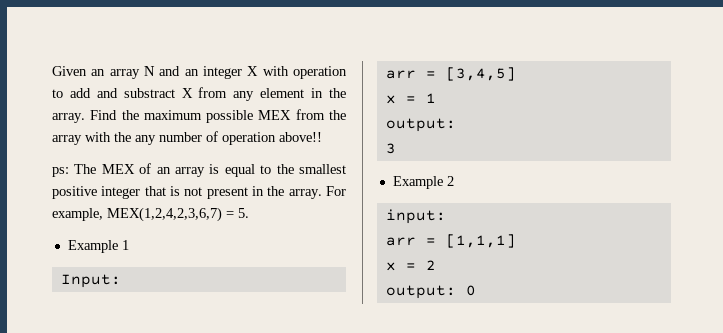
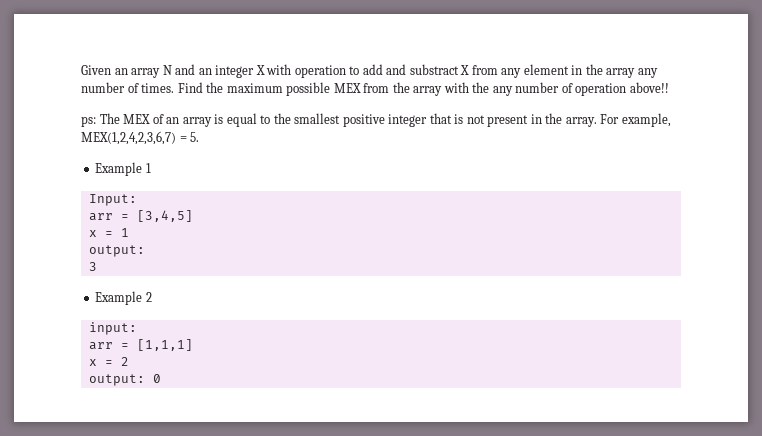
[52,113,85,123] array. -> [606,68,658,78] [81,82,175,93] array any number of times.

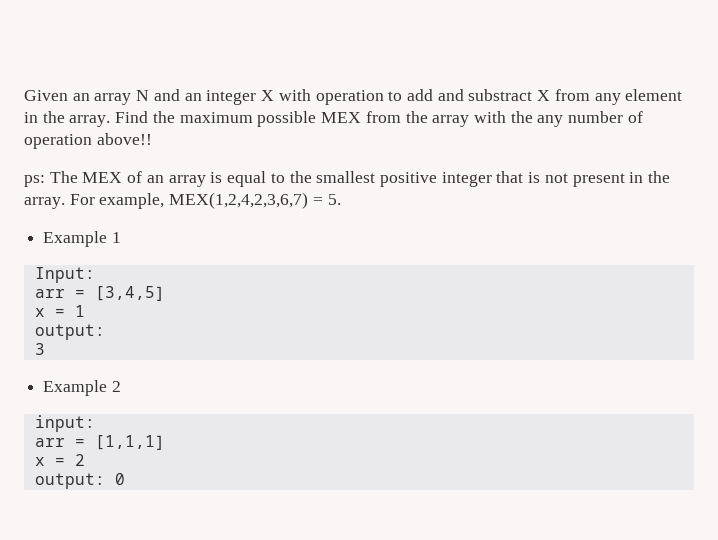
[606,68,658,78] [81,82,175,93] array any number of times. -> [69,115,111,127] array.

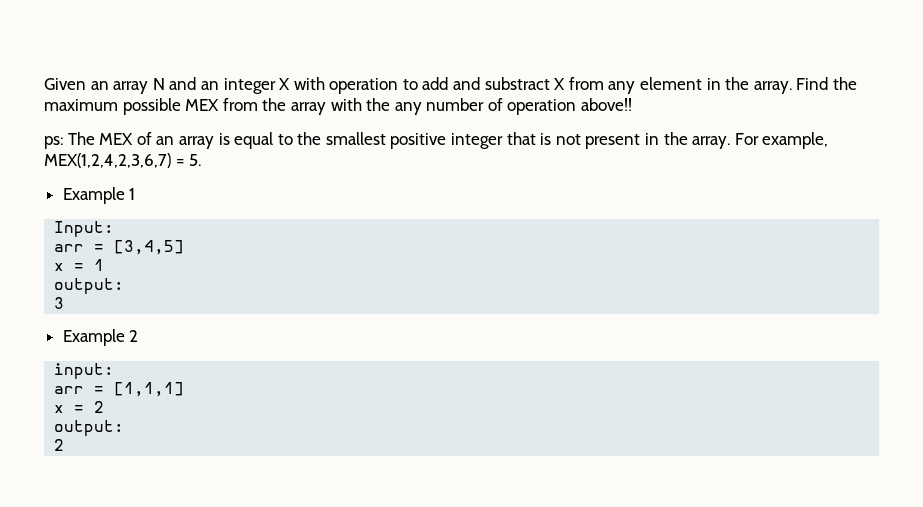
[114,473,125,485] 0 -> [54,439,65,451] // 2

